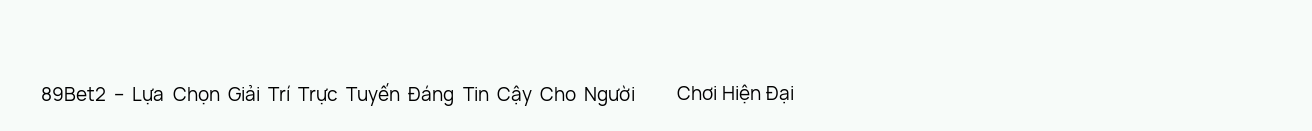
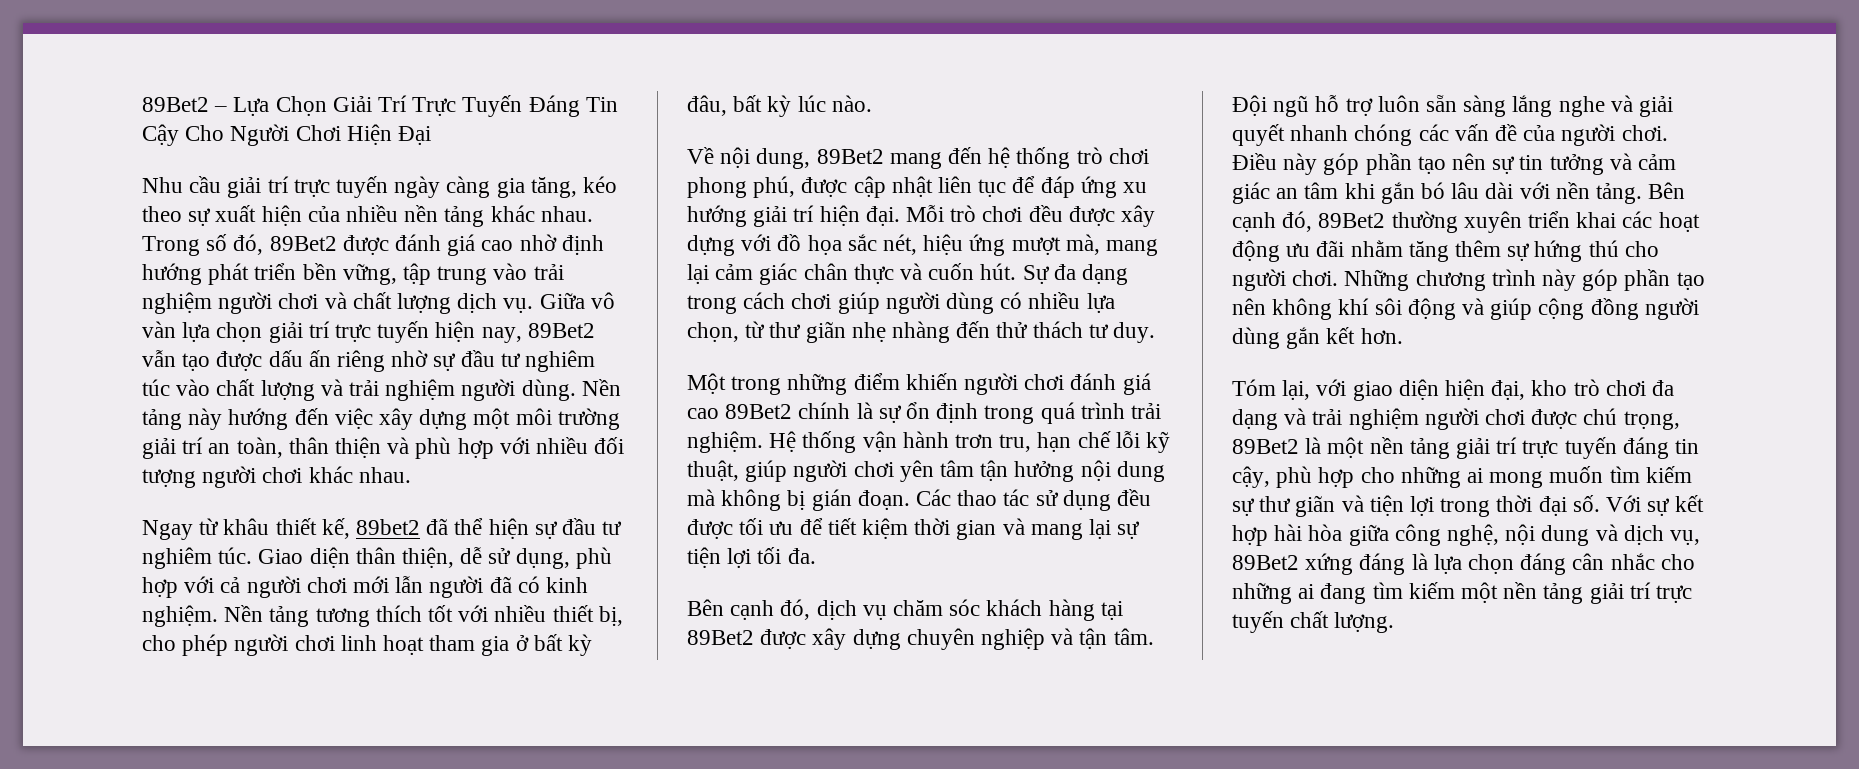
(795, 95) none -> [142,176,618,198] [142,205,593,227] [142,234,604,256] [142,263,564,285] [142,292,615,314] [142,321,595,343] [142,350,596,372] [142,379,621,401] [142,408,620,430] [142,437,625,459] [142,466,411,488] [142,518,623,540] [142,547,612,569] [142,576,589,598] [142,605,623,627] [142,634,593,656] [687,95,872,117] [687,147,1149,169] [687,176,1148,198] [687,205,1156,227] [687,234,1159,256] [687,263,1129,285] [687,292,1115,314] [687,321,1156,343] [687,373,1151,395] [687,402,1162,424] [687,431,1171,453] [687,460,1165,482] [687,489,1152,511] [687,518,1141,540] [687,547,816,568] [687,599,1123,621] [687,628,1154,650] [1232,95,1674,117] [1232,124,1668,146] [1232,153,1677,175] [1232,182,1686,204] [1232,211,1700,233] [1232,240,1659,262] [1232,269,1705,291] [1232,298,1699,320] [1232,327,1403,349] [1232,379,1675,401] [1232,408,1680,430] [1232,437,1700,459] [1232,466,1692,488] [1232,495,1704,517] [1232,524,1701,546] [1232,553,1695,575] [1232,582,1693,604] [1232,611,1395,633] // Nhu cầu giải trí trực tuyến ngày càng gia tăng, kéo theo sự xuất hiện của nhiều nền tảng khác nhau. Trong số đó, 89Bet2 được đánh giá cao nhờ định hướng phát triển bền vững, tập trung vào trải nghiệm người chơi và chất lượng dịch vụ. Giữa vô vàn lựa chọn giải trí trực tuyến hiện nay, 89Bet2 vẫn tạo được dấu ấn riêng nhờ sự đầu tư nghiêm túc vào chất lượng và trải nghiệm người dùng. Nền tảng này hướng đến việc xây dựng một môi trường giải trí an toàn, thân thiện và phù hợp với nhiều đối tượng người chơi khác nhau. // Ngay từ khâu thiết kế, 89bet2 đã thể hiện sự đầu tư nghiêm túc. Giao diện thân thiện, dễ sử dụng, phù hợp với cả người chơi mới lẫn người đã có kinh nghiệm. Nền tảng tương thích tốt với nhiều thiết bị, cho phép người chơi linh hoạt tham gia ở bất kỳ đâu, bất kỳ lúc nào. // Về nội dung, 89Bet2 mang đến hệ thống trò chơi phong phú, được cập nhật liên tục để đáp ứng xu hướng giải trí hiện đại. Mỗi trò chơi đều được xây dựng với đồ họa sắc nét, hiệu ứng mượt mà, mang lại cảm giác chân thực và cuốn hút. Sự đa dạng trong cách chơi giúp người dùng có nhiều lựa chọn, từ thư giãn nhẹ nhàng đến thử thách tư duy. // Một trong những điểm khiến người chơi đánh giá cao 89Bet2 chính là sự ổn định trong quá trình trải nghiệm. Hệ thống vận hành trơn tru, hạn chế lỗi kỹ thuật, giúp người chơi yên tâm tận hưởng nội dung mà không bị gián đoạn. Các thao tác sử dụng đều được tối ưu để tiết kiệm thời gian và mang lại sự tiện lợi tối đa. // Bên cạnh đó, dịch vụ chăm sóc khách hàng tại 89Bet2 được xây dựng chuyên nghiệp và tận tâm. Đội ngũ hỗ trợ luôn sẵn sàng lắng nghe và giải quyết nhanh chóng các vấn đề của người chơi. Điều này góp phần tạo nên sự tin tưởng và cảm giác an tâm khi gắn bó lâu dài với nền tảng. Bên cạnh đó, 89Bet2 thường xuyên triển khai các hoạt động ưu đãi nhằm tăng thêm sự hứng thú cho người chơi. Những chương trình này góp phần tạo nên không khí sôi động và giúp cộng đồng người dùng gắn kết hơn. // Tóm lại, với giao diện hiện đại, kho trò chơi đa dạng và trải nghiệm người chơi được chú trọng, 89Bet2 là một nền tảng giải trí trực tuyến đáng tin cậy, phù hợp cho những ai mong muốn tìm kiếm sự thư giãn và tiện lợi trong thời đại số. Với sự kết hợp hài hòa giữa công nghệ, nội dung và dịch vụ, 89Bet2 xứng đáng là lựa chọn đáng cân nhắc cho những ai đang tìm kiếm một nền tảng giải trí trực tuyến chất lượng.

